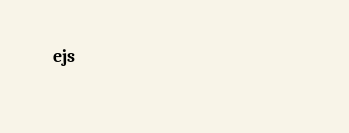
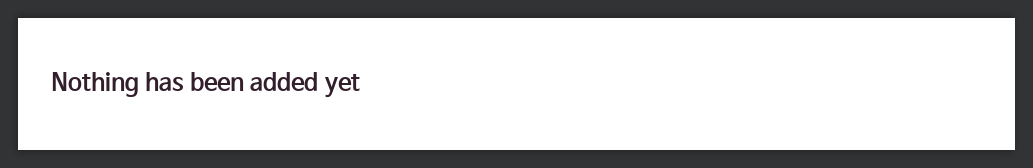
[53,49,75,66] ejs -> [51,72,360,98] Nothing has been added yet

